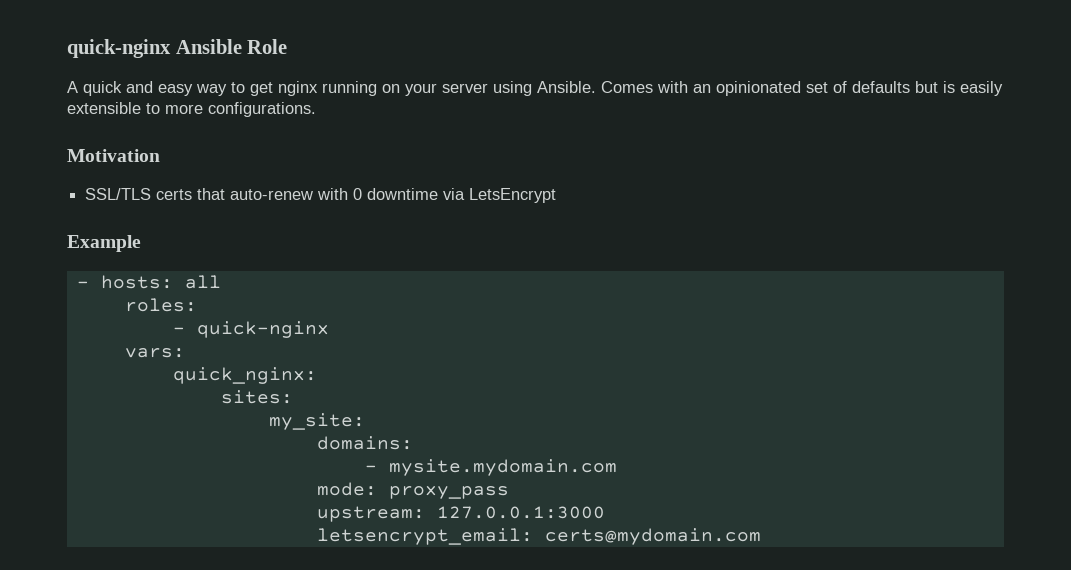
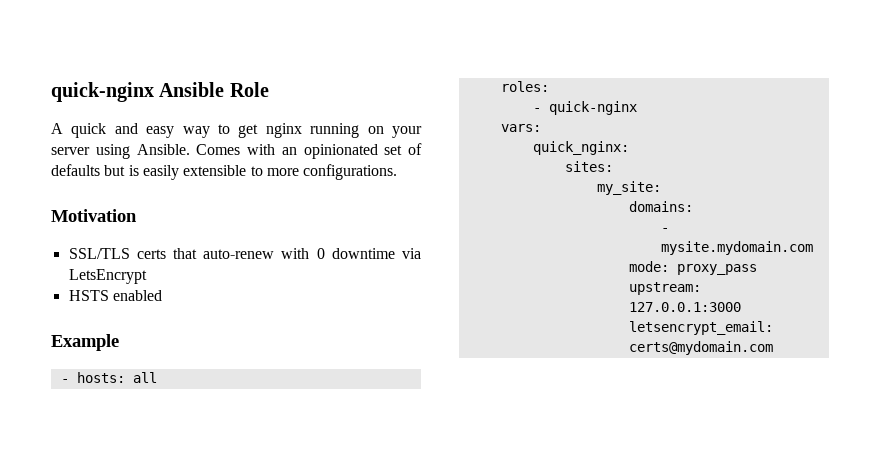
(557, 195) none -> [68,290,162,301] // HSTS enabled

